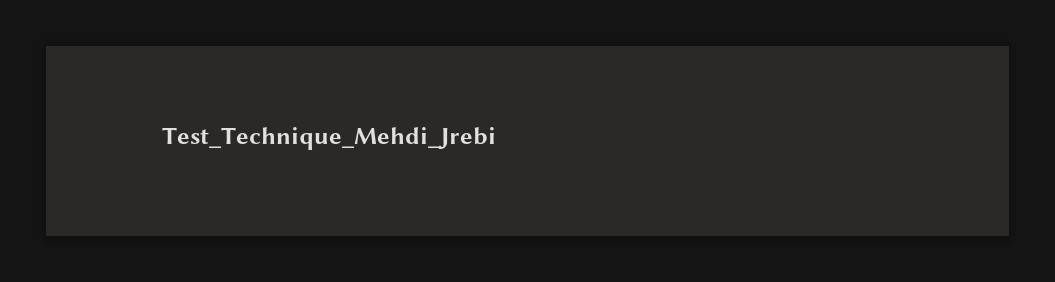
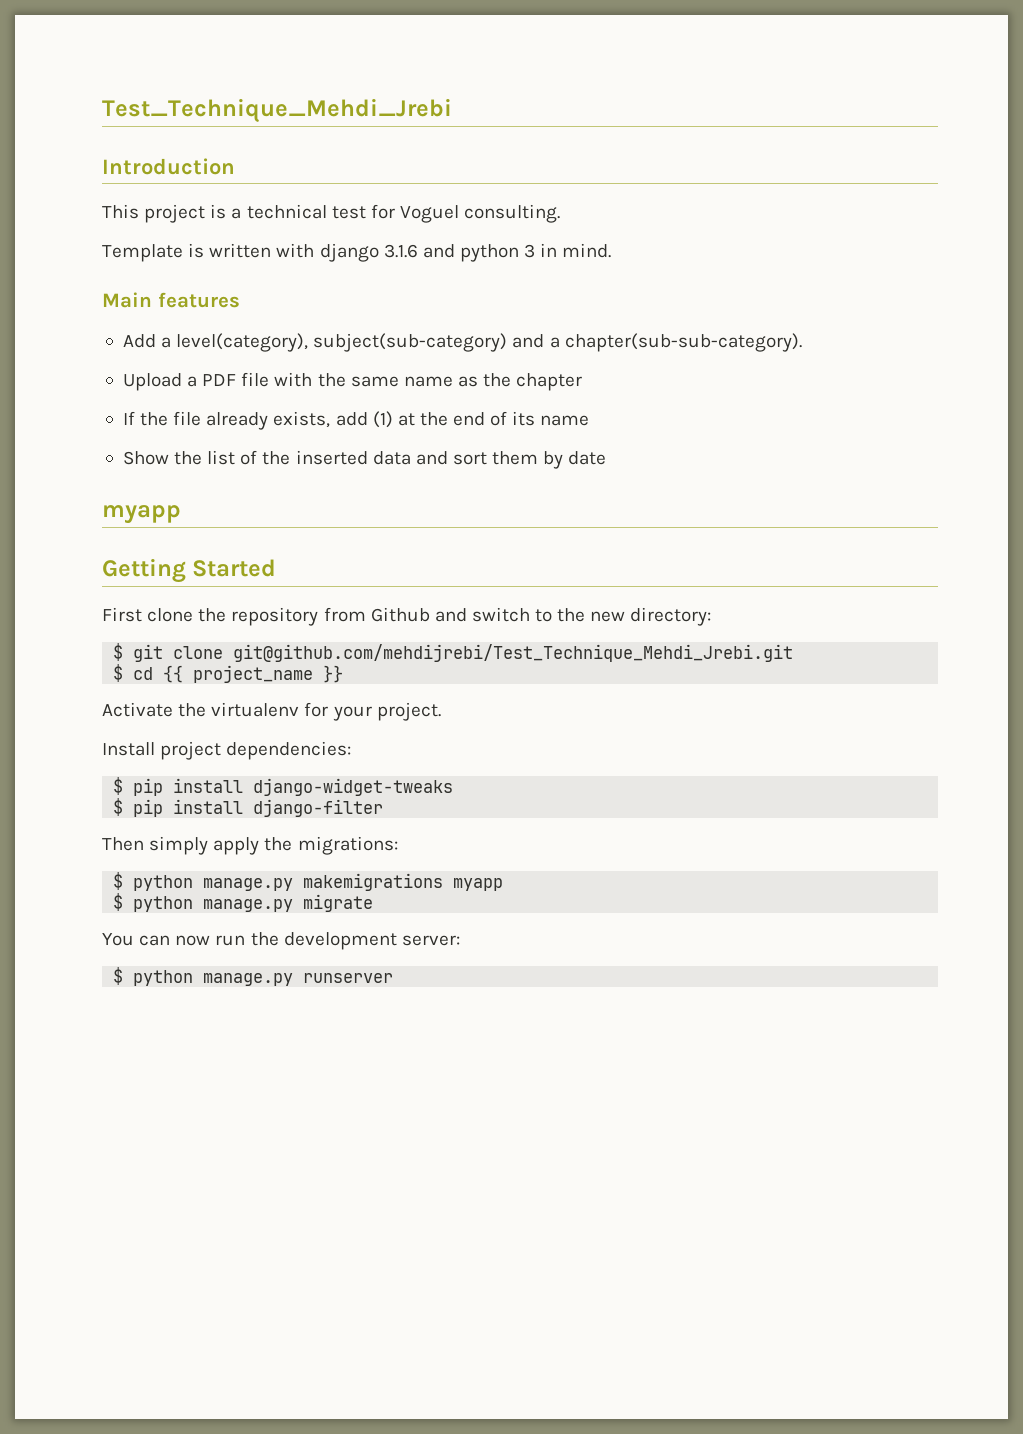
(496, 138) none -> [102,158,235,175] [102,204,561,223] [102,243,612,262] [102,292,240,308] [122,333,802,352] [122,372,583,391] [122,411,590,430] [122,450,607,469] [102,505,181,524] [102,558,277,583] [102,607,712,626] [113,643,794,662] [113,664,344,683] [102,702,441,721] [102,741,352,760] [113,777,454,796] [113,798,384,817] [102,836,398,855] [113,872,504,891] [113,893,374,912] [102,932,460,950] [113,967,394,986] // Introduction // This project is a technical test for Voguel consulting. // Template is written with django 3.1.6 and python 3 in mind. // Main features // Add a level(category), subject(sub-category) and a chapter(sub-sub-category). // Upload a PDF file with the same name as the chapter // If the file already exists, add (1) at the end of its name // Show the list of the inserted data and sort them by date // myapp // Getting Started // First clone the repository from Github and switch to the new directory: // $ git clone git@github.com/mehdijrebi/Test_Technique_Mehdi_Jrebi.git // $ cd {{ project_name }} // Activate the virtualenv for your project. // Install project dependencies: // $ pip install django-widget-tweaks // $ pip install django-filter // Then simply apply the migrations: // $ python manage.py makemigrations myapp // $ python manage.py migrate // You can now run the development server: // $ python manage.py runserver

